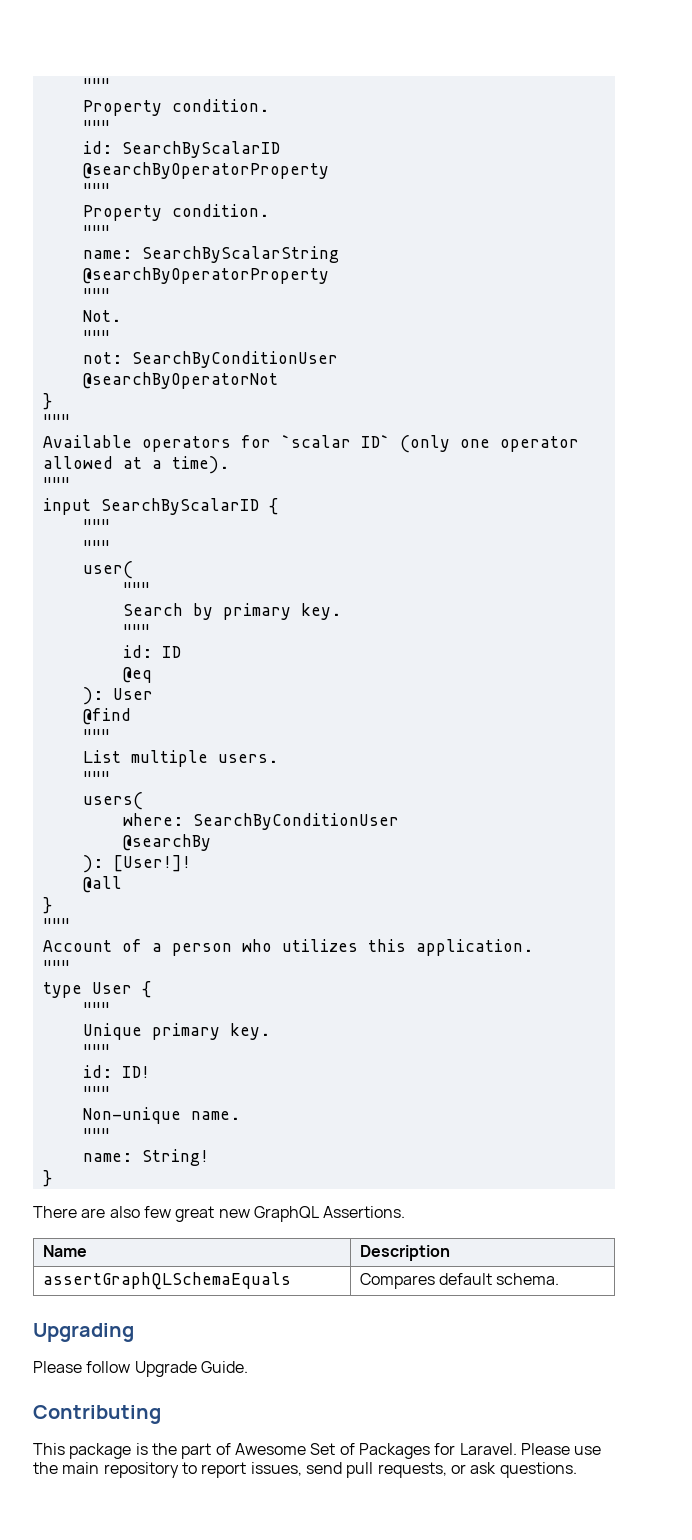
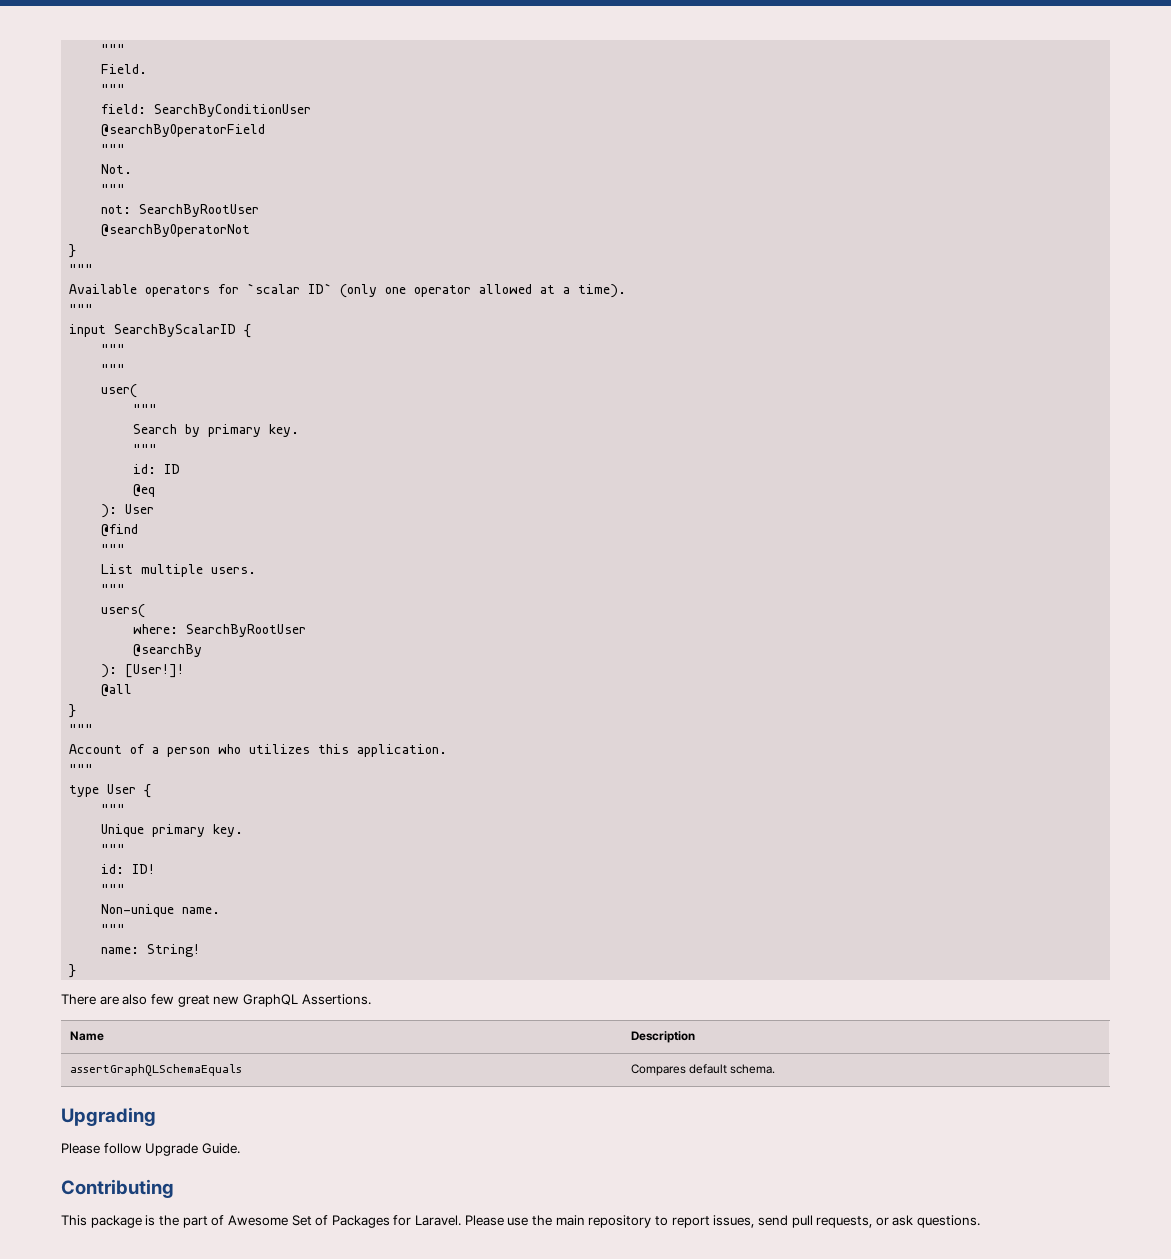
[82,78,110,91] [82,99,269,116] [82,120,110,133] [82,141,280,158] [82,162,329,179] [82,183,110,196] [82,204,269,221] [82,225,110,238] [82,246,339,263] [82,267,329,284] """ // Property condition. // """ // id: SearchByScalarID // @searchByOperatorProperty // """ // Property condition. // """ // name: SearchByScalarString // @searchByOperatorProperty -> [101,44,126,54] [101,64,148,74] [101,84,126,94] [101,104,312,117] [101,124,266,137] """ // Field. // """ // field: SearchByConditionUser // @searchByOperatorField
[131,351,338,368] SearchByConditionUser -> [139,204,260,217] SearchByRootUser
[192,813,399,830] SearchByConditionUser -> [186,624,307,637] SearchByRootUser

